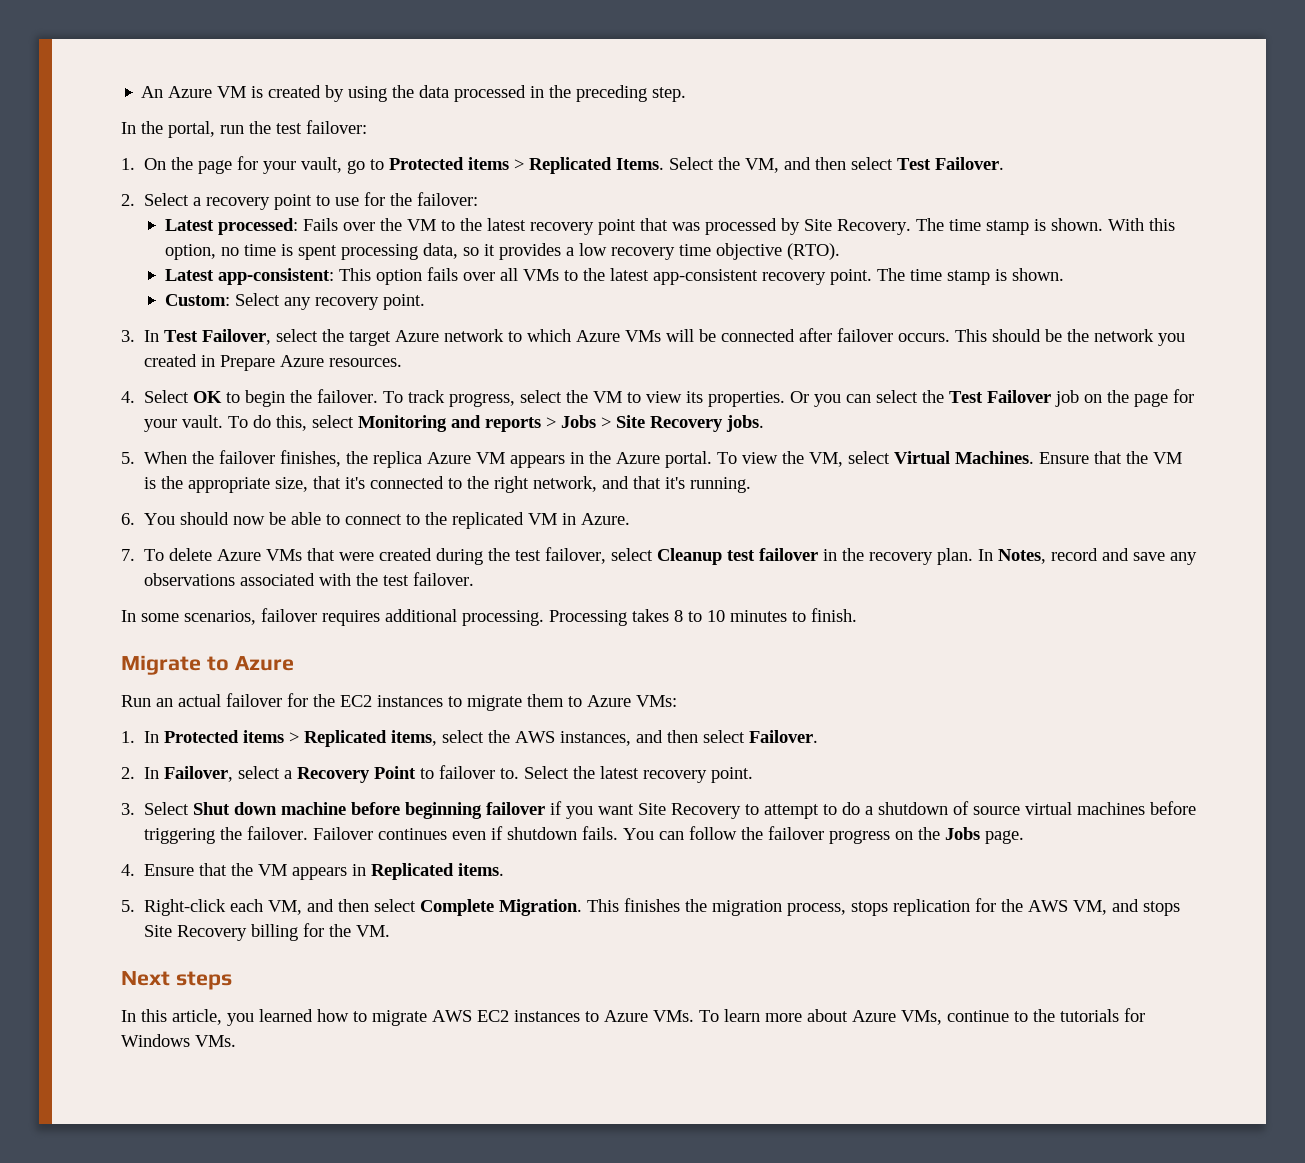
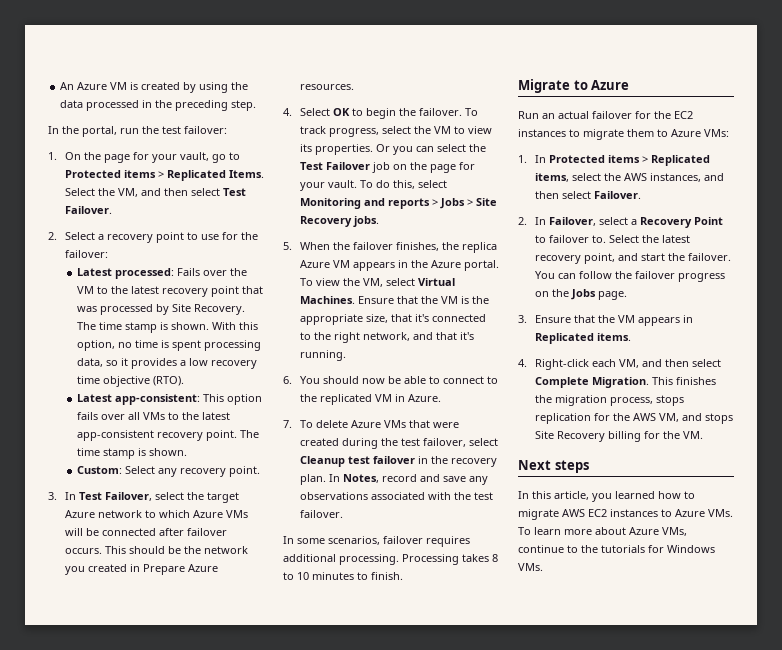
[711,767,754,783] [121,801,1197,819] [144,826,619,844] point. // 3. Select Shut down machine before beginning failover if you want Site Recovery to attempt to do a shutdown of source virtual machines before triggering the failover. Failover continues even if shutdown fails. -> [583,253,731,264] point, and start the failover.
[121,864,135,876] 4. -> [518,315,527,323] 3.
[121,900,135,912] 5. -> [518,359,527,367] 4.

